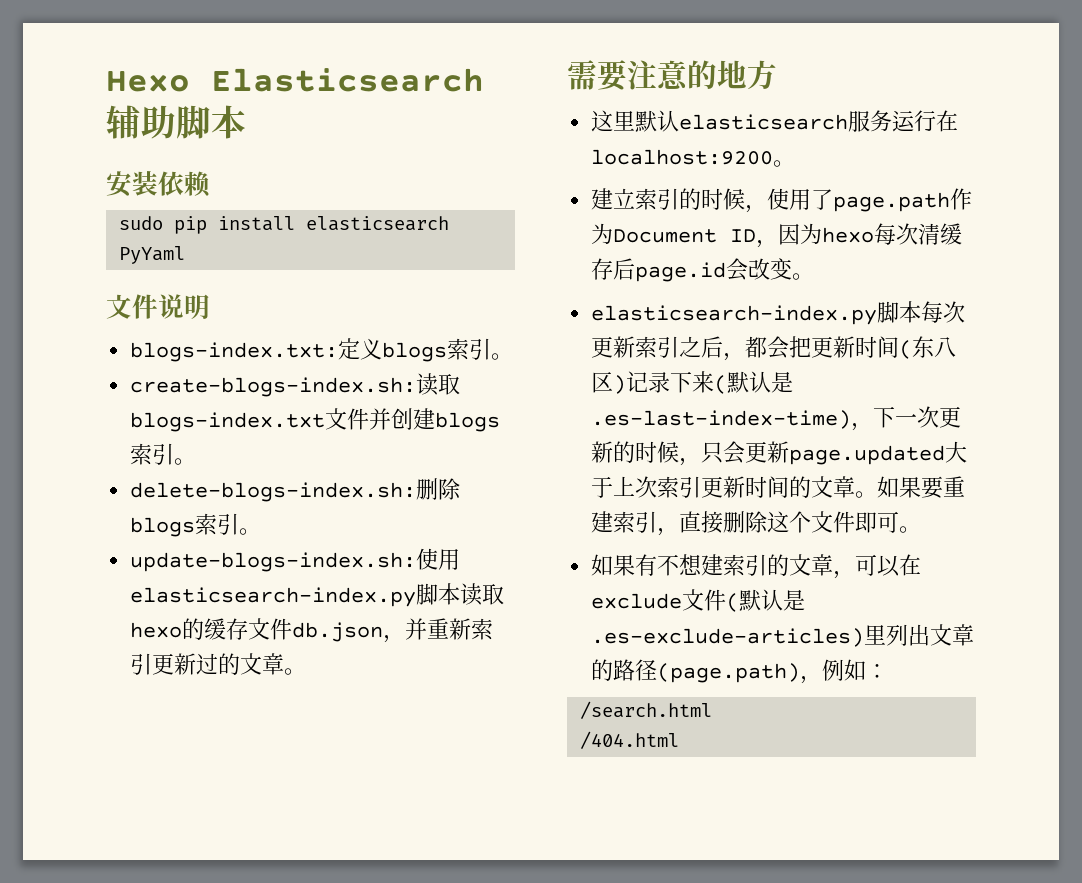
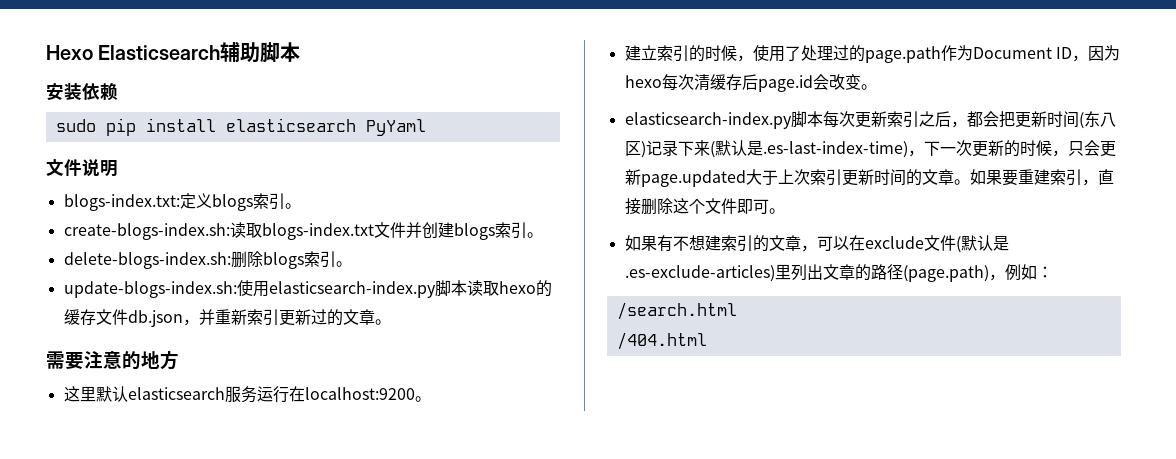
(834, 199) none -> [800,45,865,62] 处理过的

